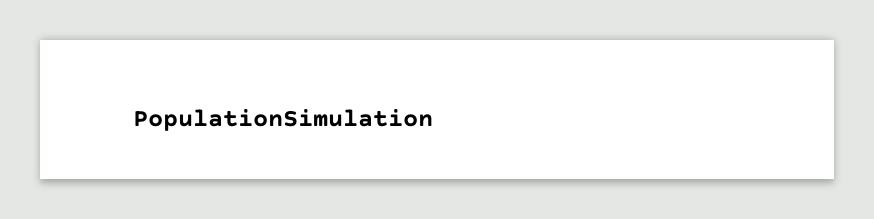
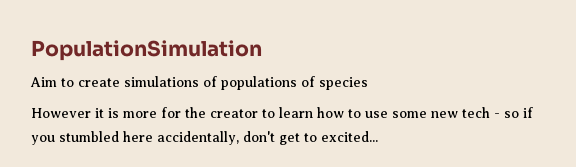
(433, 120) none -> [30,76,368,90] [31,107,533,118] [31,131,378,145] // Aim to create simulations of populations of species // However it is more for the creator to learn how to use some new tech - so if you stumbled here accidentally, don't get to excited...

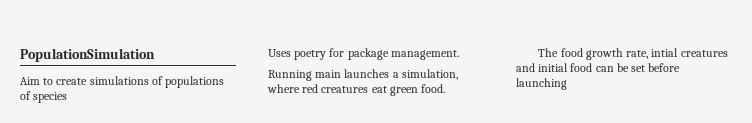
[31,107,533,118] [31,131,378,145] However it is more for the creator to learn how to use some new tech - so if you stumbled here accidentally, don't get to excited... -> [268,48,459,60] [268,69,458,81] [267,84,446,96] [538,48,728,60] [516,63,681,72] [516,78,567,90] Uses poetry for package management. // Running main launches a simulation, where red creatures eat green food. // The food growth rate, intial creatures and initial food can be set before launching

